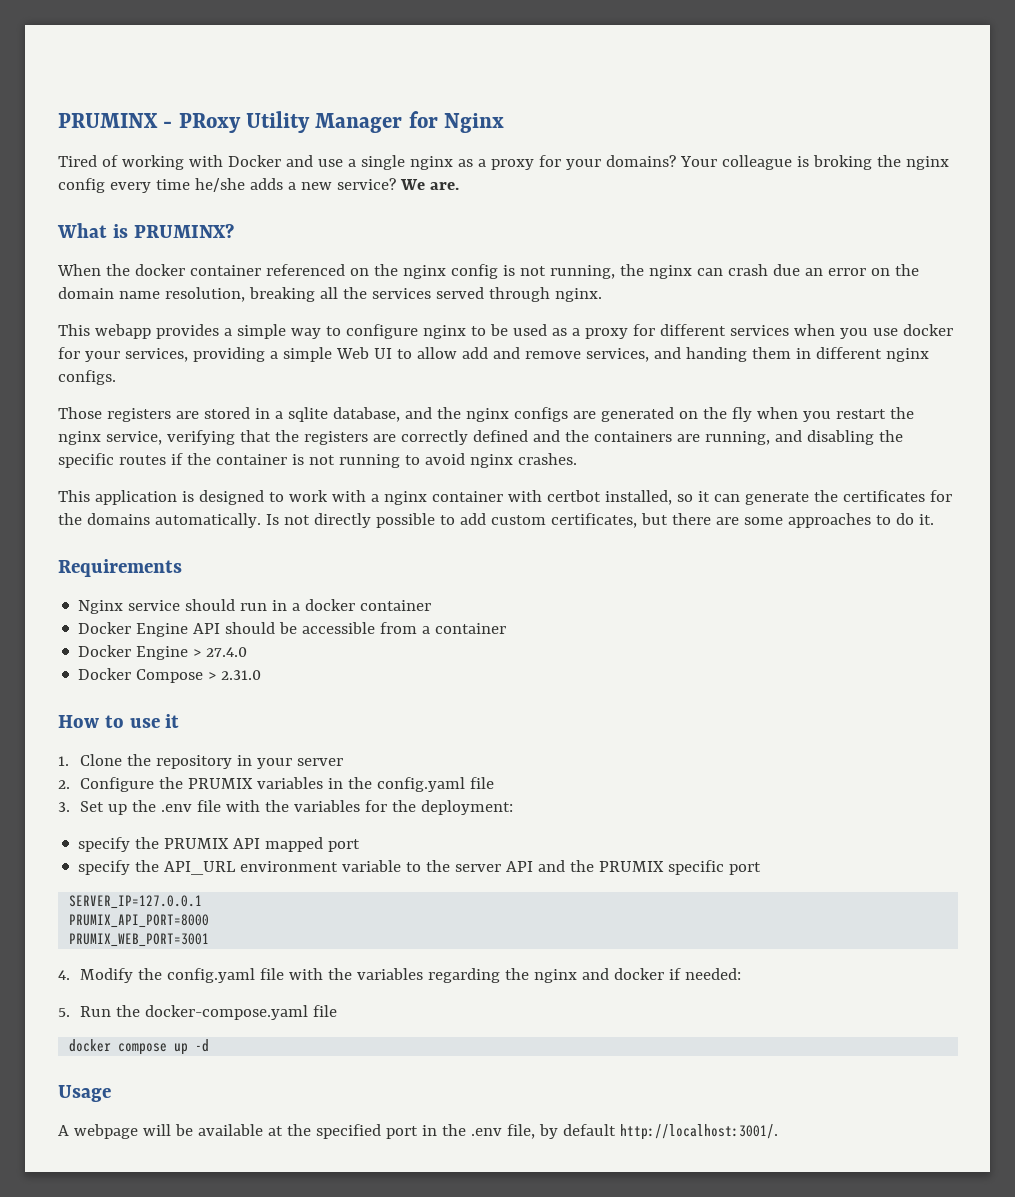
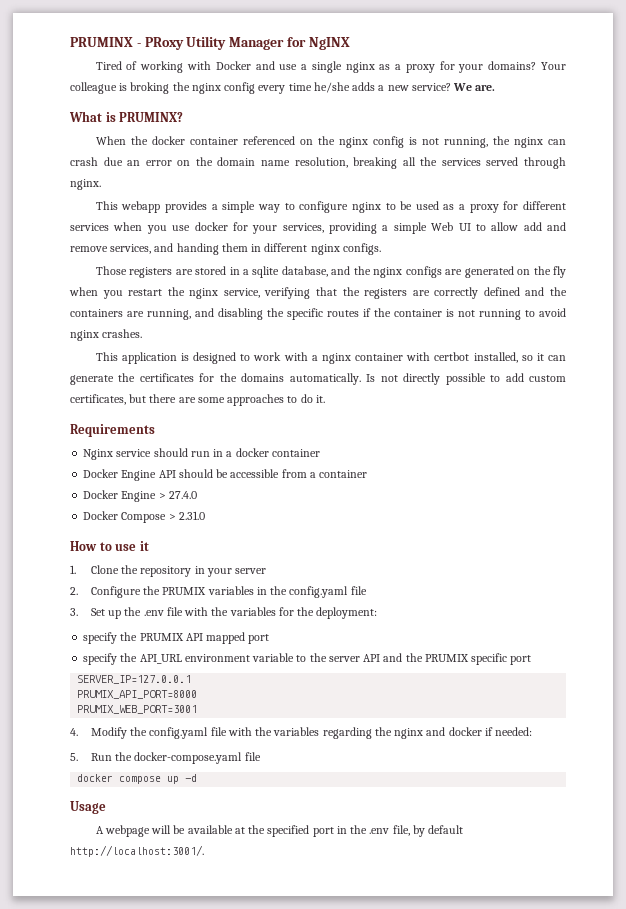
[444,113,505,133] Nginx -> [308,37,350,50] NgINX

